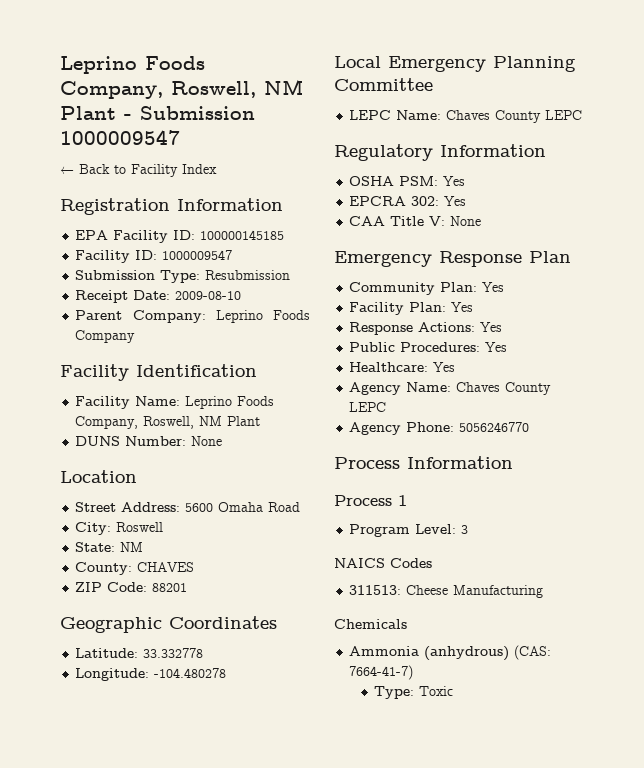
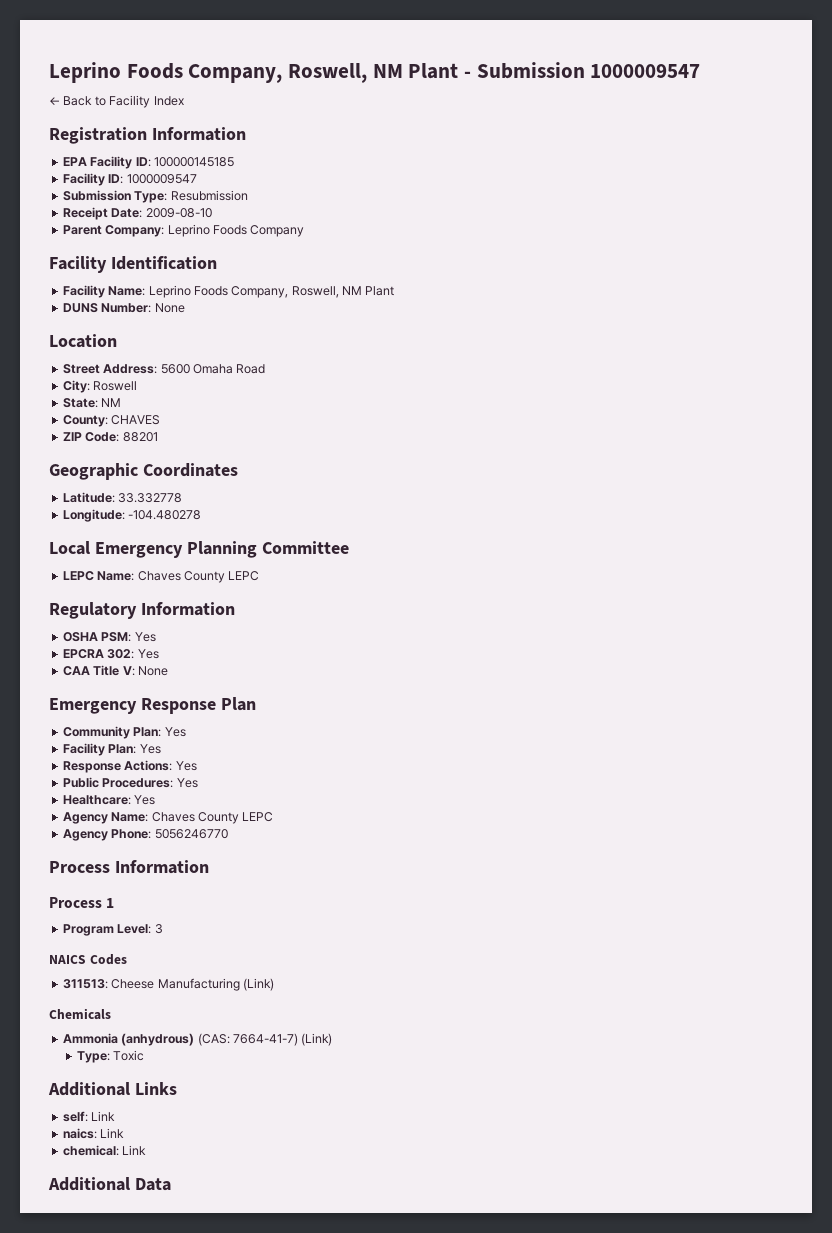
(544, 591) none -> [242,978,274,991] (Link)
(414, 672) none -> [301,1033,333,1046] (Link)
(454, 691) none -> [48,1082,177,1096] [62,1111,116,1122] [62,1128,125,1139] [62,1145,147,1156] [48,1177,171,1191] // Additional Links // self: Link // naics: Link // chemical: Link // Additional Data

